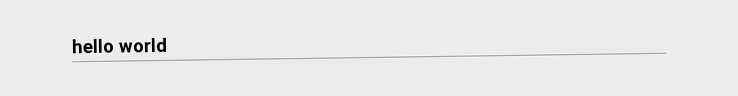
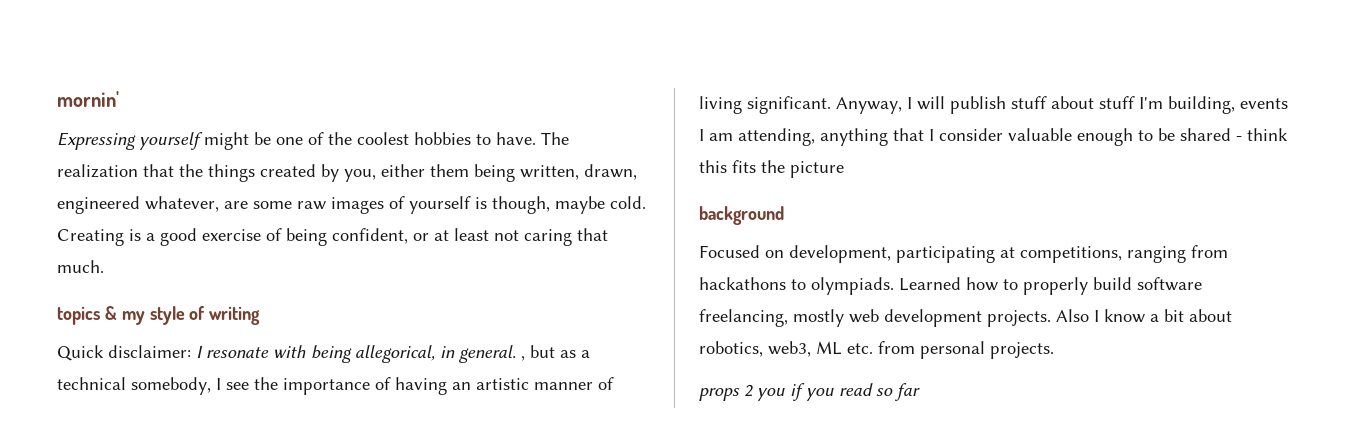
[71,37,168,54] hello world -> [57,91,119,107] [57,132,569,150] [57,164,637,182] [57,196,646,214] [57,228,608,246] [57,260,104,273] [57,306,261,325] [57,345,590,363] [57,377,614,395] [699,96,1288,114] [699,128,1288,146] [699,160,844,178] [699,206,784,225] [699,245,1228,263] [699,277,1202,295] [699,309,1232,327] [699,341,1054,359] [699,383,920,401] mornin' // Expressing yourself might be one of the coolest hobbies to have. The realization that the things created by you, either them being written, drawn, engineered whatever, are some raw images of yourself is though, maybe cold. Creating is a good exercise of being confident, or at least not caring that much. // topics & my style of writing // Quick disclaimer: I resonate with being allegorical, in general. , but as a technical somebody, I see the importance of having an artistic manner of living significant. Anyway, I will publish stuff about stuff I'm building, events I am attending, anything that I consider valuable enough to be shared - think this fits the picture // background // Focused on development, participating at competitions, ranging from hackathons to olympiads. Learned how to properly build software freelancing, mostly web development projects. Also I know a bit about robotics, web3, ML etc. from personal projects. // props 2 you if you read so far

